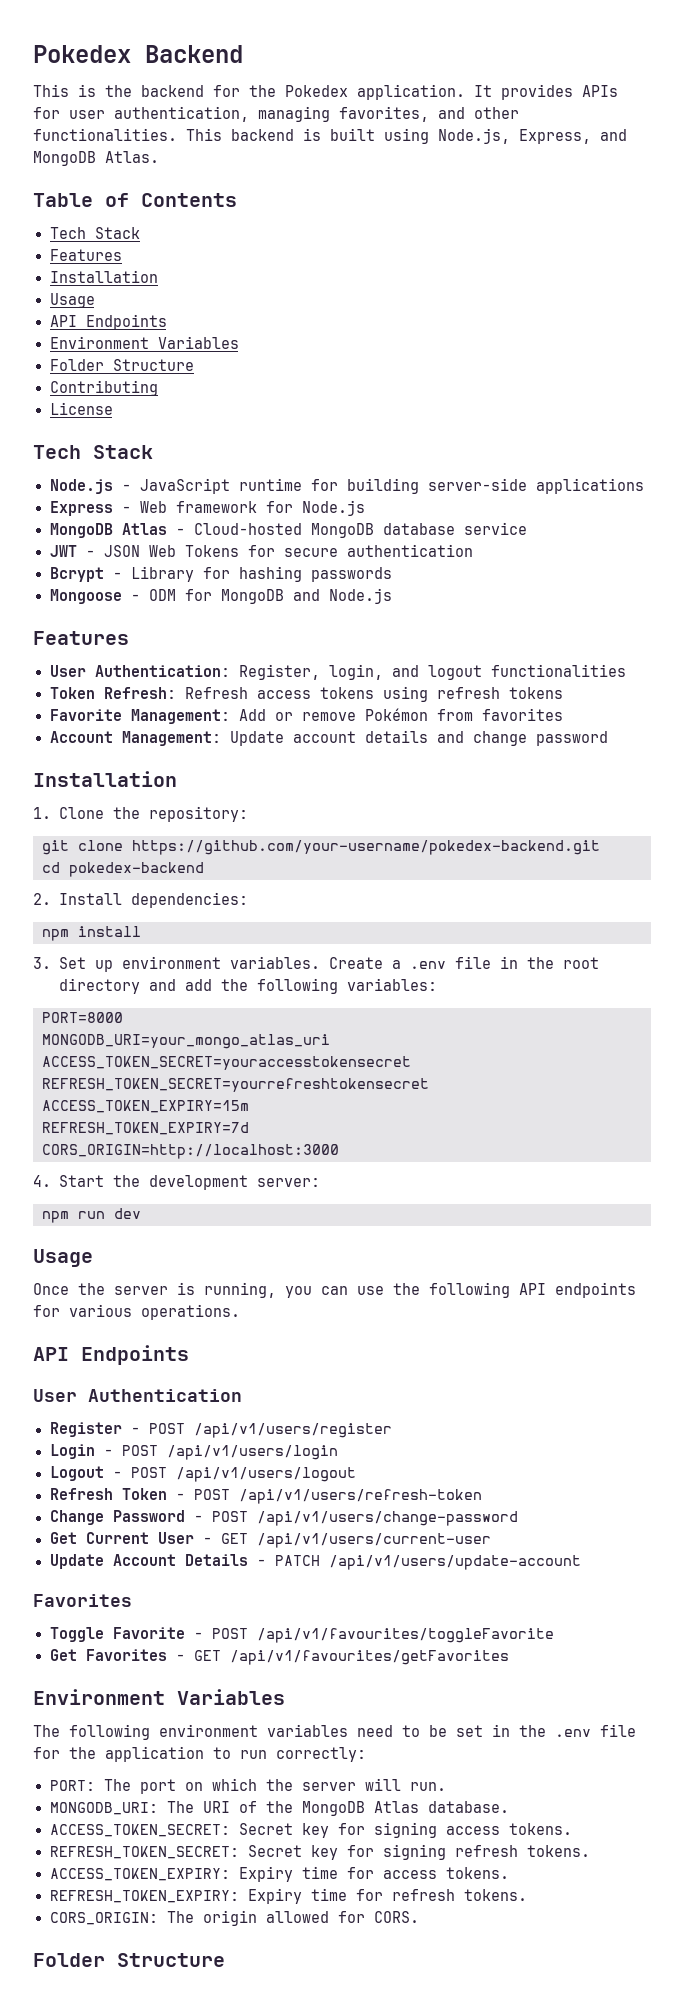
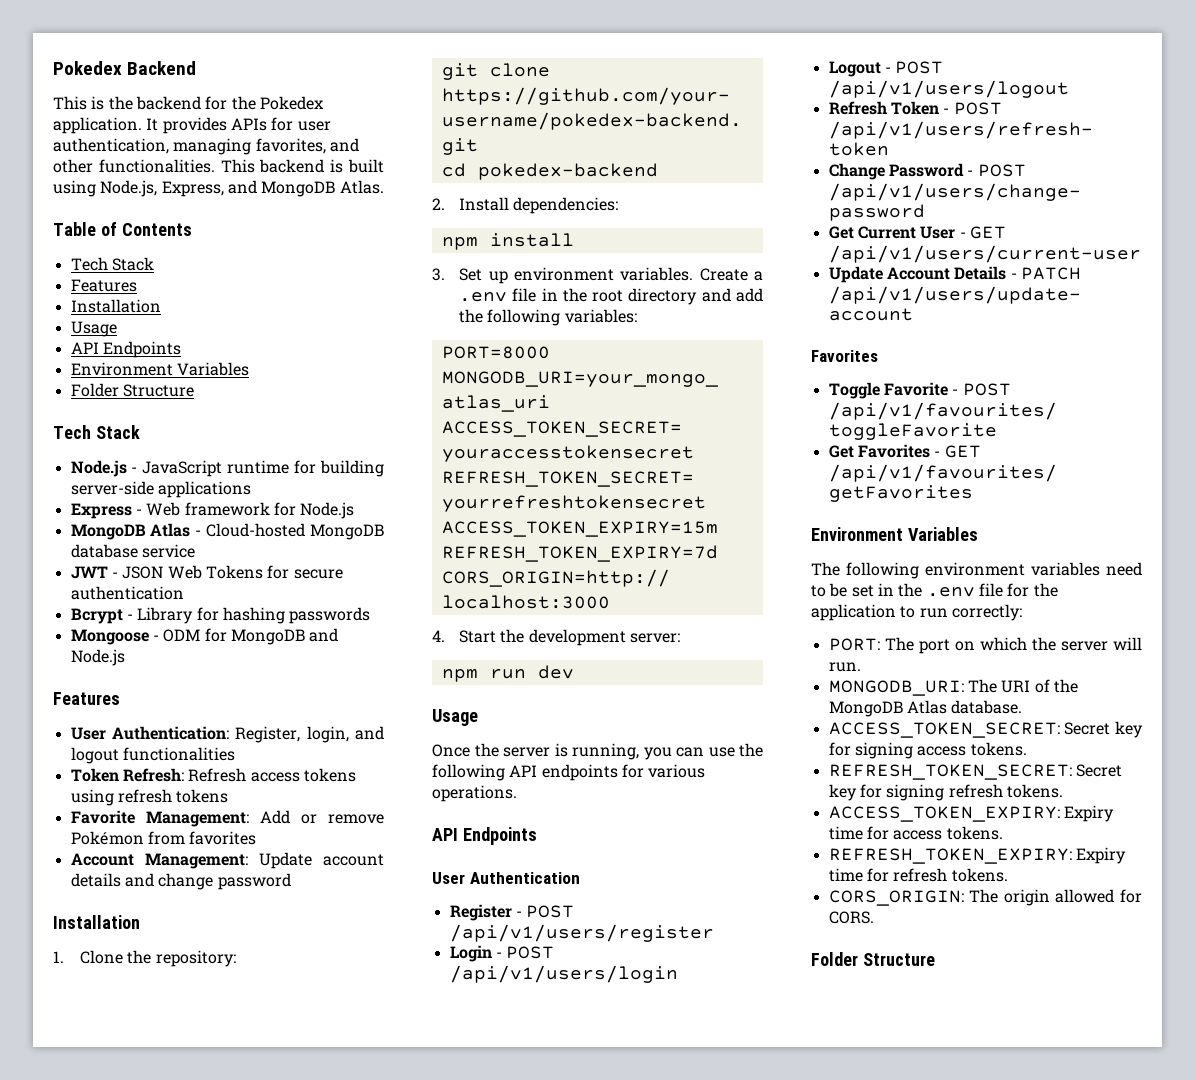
[49,380,158,396] [49,402,113,415] // Contributing // License -> (194, 390) none

